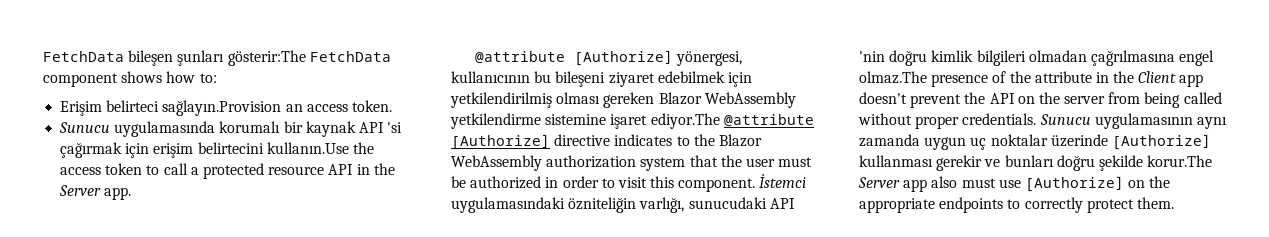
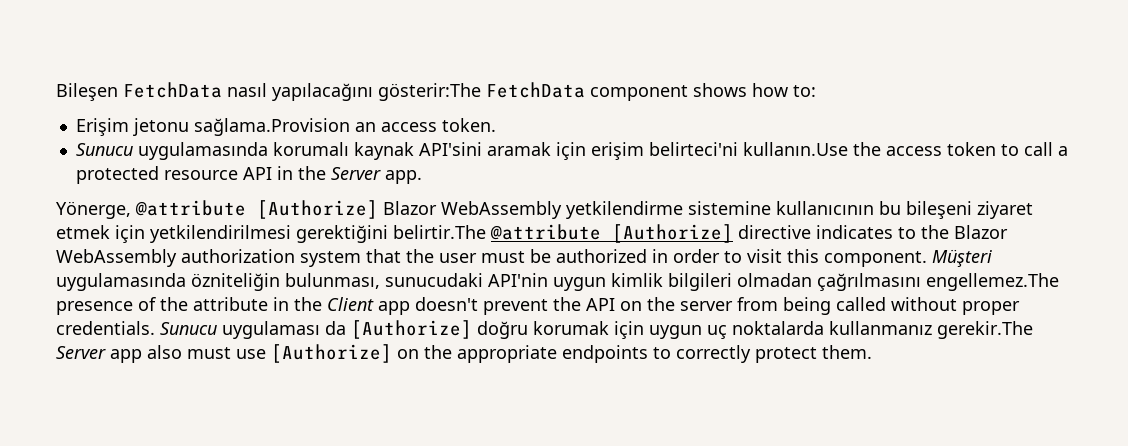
[43,50,225,66] FetchData bileşen şunları -> [56,82,373,101] Bileşen FetchData nasıl yapılacağını
[106,100,282,116] belirteci sağlayın.Provision -> [132,118,350,136] jetonu sağlama.Provision
[283,121,403,137] [60,142,123,158] bir kaynak API 'si çağırmak -> [353,142,551,160] kaynak API'sini aramak
[197,142,264,154] belirtecini -> [648,142,738,156] belirteci'ni
[474,50,742,66] [451,71,752,87] [450,92,796,108] [450,113,720,129] @attribute [Authorize] yönergesi, kullanıcının bu bileşeni ziyaret edebilmek için yetkilendirilmiş olması gereken Blazor WebAssembly yetkilendirme sistemine işaret ediyor.The -> [56,200,1033,219] [56,225,486,243] Yönerge, @attribute [Authorize] Blazor WebAssembly yetkilendirme sistemine kullanıcının bu bileşeni ziyaret etmek için yetkilendirilmesi gerektiğini belirtir.The
[759,174,807,188] [451,197,795,213] [859,50,1215,66] [859,71,927,84] İstemci uygulamasındaki özniteliğin varlığı, sunucudaki API 'nin doğru kimlik bilgileri olmadan çağrılmasına engel olmaz.The -> [932,249,992,267] [56,273,1059,291] Müşteri uygulamasında özniteliğin bulunması, sunucudaki API'nin uygun kimlik bilgileri olmadan çağrılmasını engellemez.The
[1094,113,1227,129] [859,134,1211,150] [859,155,1213,171] uygulamasının aynı zamanda uygun uç noktalar üzerinde [Authorize] kullanması gerekir ve bunları doğru şekilde korur.The -> [222,320,1033,339] uygulaması da [Authorize] doğru korumak için uygun uç noktalarda kullanmanız gerekir.The

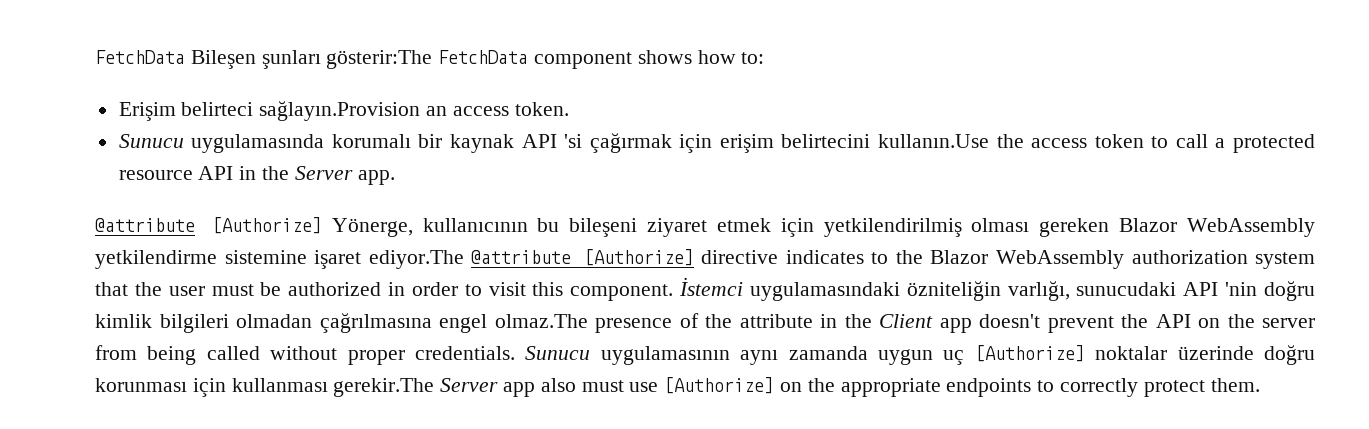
[56,82,373,101] Bileşen FetchData nasıl yapılacağını -> [95,50,321,69] FetchData Bileşen şunları
[132,118,350,136] jetonu sağlama.Provision -> [181,101,421,121] belirteci sağlayın.Provision
[353,142,551,160] kaynak API'sini aramak -> [418,133,672,153] bir kaynak API 'si çağırmak
[648,142,738,156] belirteci'ni -> [781,134,871,148] belirtecini
[56,200,771,219] Yönerge, @attribute [Authorize] Blazor WebAssembly yetkilendirme sistemine -> [95,217,413,237] @attribute [Authorize] Yönerge,
[150,225,486,243] yetkilendirilmesi gerektiğini belirtir.The -> [823,218,1315,237] [95,250,464,269] yetkilendirilmiş olması gereken Blazor WebAssembly yetkilendirme sistemine işaret ediyor.The
[932,249,992,267] [56,273,1059,291] Müşteri uygulamasında özniteliğin bulunması, sunucudaki API'nin uygun kimlik bilgileri olmadan çağrılmasını engellemez.The -> [679,277,1316,301] [95,313,588,333] İstemci uygulamasındaki özniteliğin varlığı, sunucudaki API 'nin doğru kimlik bilgileri olmadan çağrılmasına engel olmaz.The
[222,320,932,339] uygulaması da [Authorize] doğru korumak için uygun uç noktalarda kullanmanız -> [600,345,1315,365] [95,378,328,397] uygulamasının aynı zamanda uygun uç [Authorize] noktalar üzerinde doğru korunması için kullanması

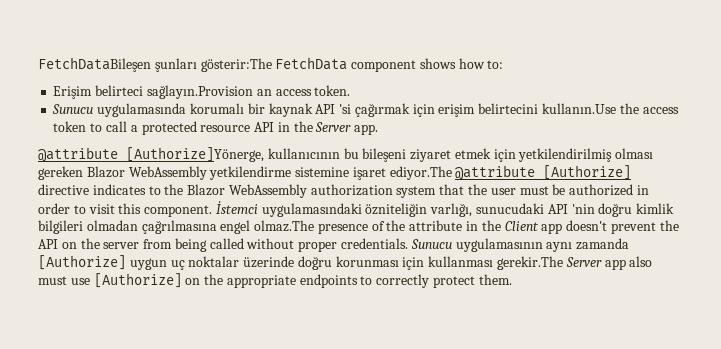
[95,50,256,69] FetchData Bileşen -> [38,57,151,72] FetchDataBileşen
[211,217,413,237] [Authorize] Yönerge, -> [126,147,264,162] [Authorize]Yönerge,
(868, 353) none -> [38,255,126,270] [Authorize]
[974,345,1085,362] [Authorize] -> (185, 265) none

